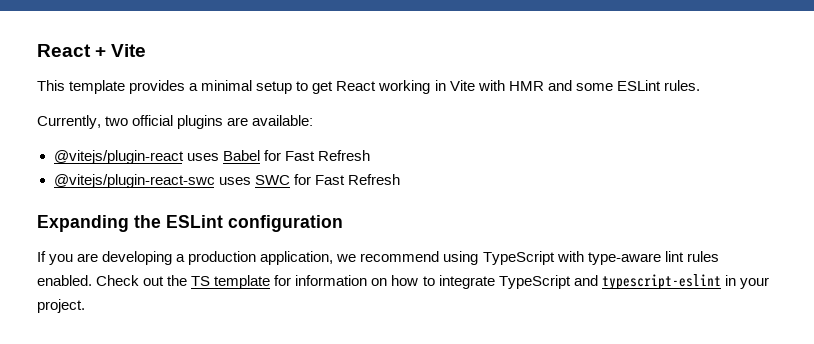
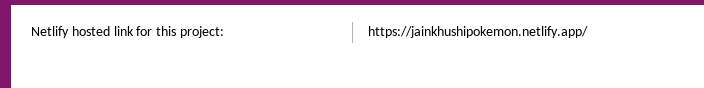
[37,44,147,57] [37,80,700,94] [37,115,314,129] [53,150,370,164] [53,174,400,188] [37,215,343,232] [37,251,719,265] [37,274,769,290] [37,299,85,313] React + Vite // This template provides a minimal setup to get React working in Vite with HMR and some ESLint rules. // Currently, two official plugins are available: // @vitejs/plugin-react uses Babel for Fast Refresh // @vitejs/plugin-react-swc uses SWC for Fast Refresh // Expanding the ESLint configuration // If you are developing a production application, we recommend using TypeScript with type-aware lint rules enabled. Check out the TS template for information on how to integrate TypeScript and typescript-eslint in your project. -> [31,26,588,38] Netlify hosted link for this project: https://jainkhushipokemon.netlify.app/

